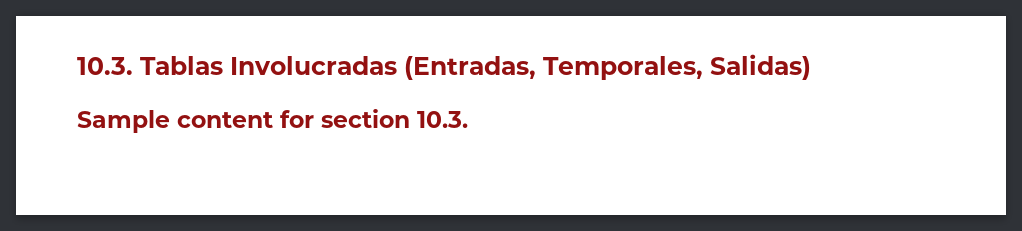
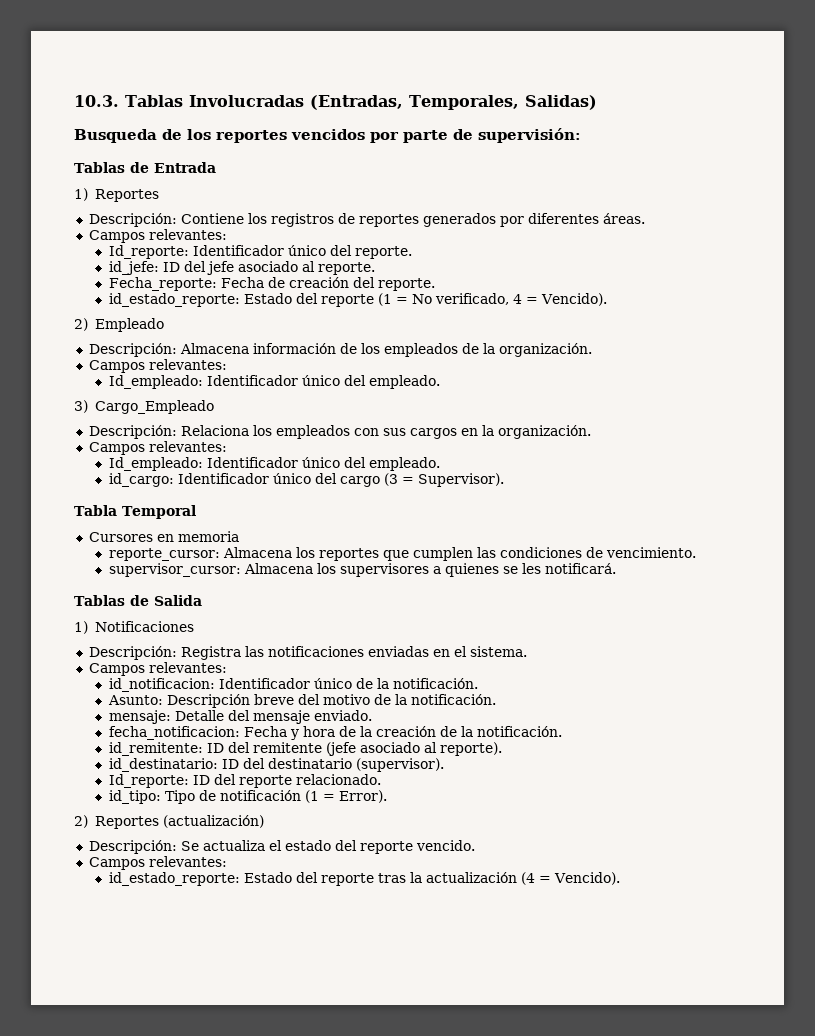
[77,109,468,133] Sample content for section 10.3. -> [74,128,581,143] [74,162,216,173] [74,188,159,202] [88,213,645,227] [88,229,227,243] [108,245,412,259] [108,261,375,275] [108,277,435,291] [108,293,607,307] [74,318,164,332] [88,343,592,357] [88,359,227,373] [108,375,440,389] [74,400,214,414] [88,425,591,439] [88,441,227,455] [108,457,440,471] [108,473,504,487] [74,505,196,519] [88,531,239,542] [108,547,696,561] [108,563,616,577] [74,595,202,606] [74,621,194,634] [88,646,527,660] [88,662,227,676] [108,678,478,692] [107,694,496,708] [108,710,372,724] [108,726,562,740] [108,742,502,756] [108,758,444,772] [108,774,381,788] [108,790,387,804] [74,815,264,829] [88,840,475,854] [88,856,227,870] [108,872,620,886] Busqueda de los reportes vencidos por parte de supervisión: // Tablas de Entrada // 1) Reportes // Descripción: Contiene los registros de reportes generados por diferentes áreas. // Campos relevantes: // Id_reporte: Identificador único del reporte. // id_jefe: ID del jefe asociado al reporte. // Fecha_reporte: Fecha de creación del reporte. // id_estado_reporte: Estado del reporte (1 = No verificado, 4 = Vencido). // 2) Empleado // Descripción: Almacena información de los empleados de la organización. // Campos relevantes: // Id_empleado: Identificador único del empleado. // 3) Cargo_Empleado // Descripción: Relaciona los empleados con sus cargos en la organización. // Campos relevantes: // Id_empleado: Identificador único del empleado. // id_cargo: Identificador único del cargo (3 = Supervisor). // Tabla Temporal // Cursores en memoria // reporte_cursor: Almacena los reportes que cumplen las condiciones de vencimiento. // supervisor_cursor: Almacena los supervisores a quienes se les notificará. // Tablas de Salida // 1) Notificaciones // Descripción: Registra las notificaciones enviadas en el sistema. // Campos relevantes: // id_notificacion: Identificador único de la notificación. // Asunto: Descripción breve del motivo de la notificación. // mensaje: Detalle del mensaje enviado. // fecha_notificacion: Fecha y hora de la creación de la notificación. // id_remitente: ID del remitente (jefe asociado al reporte). // id_destinatario: ID del destinatario (supervisor). // Id_reporte: ID del reporte relacionado. // id_tipo: Tipo de notificación (1 = Error). // 2) Reportes (actualización) // Descripción: Se actualiza el estado del reporte vencido. // Campos relevantes: // id_estado_reporte: Estado del reporte tras la actualización (4 = Vencido).

